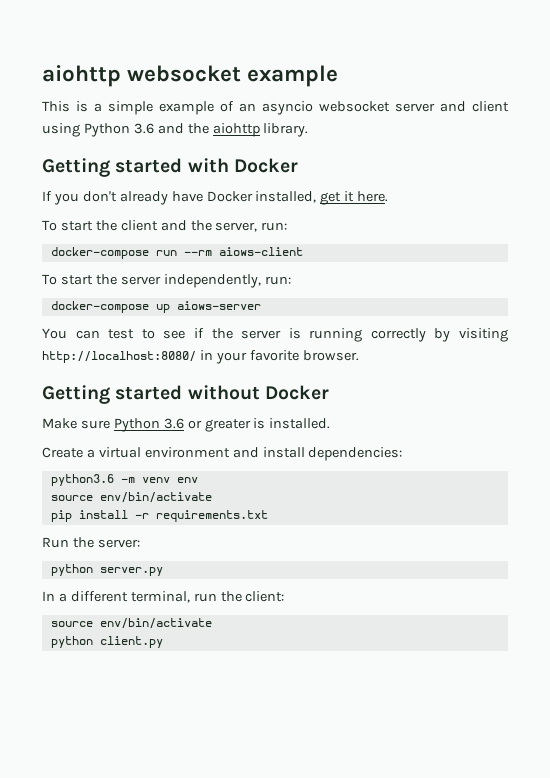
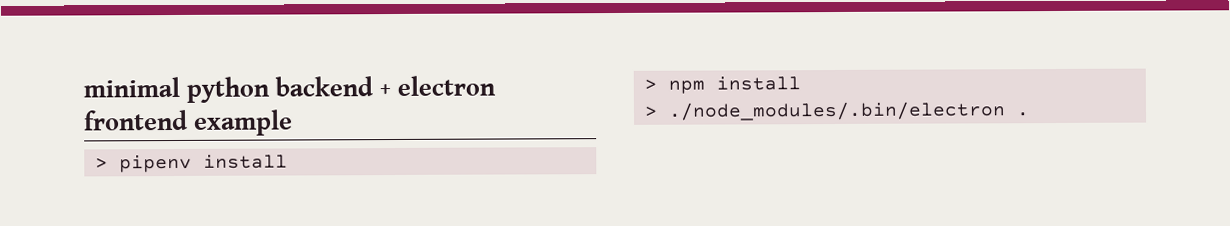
[42,65,339,87] [42,101,509,115] [42,123,309,137] [42,158,298,177] [42,191,389,205] [42,220,288,232] [50,247,303,259] [42,274,291,288] [50,301,261,313] [42,328,508,342] [42,350,359,364] [42,385,329,404] [42,418,331,432] [42,447,403,461] [50,474,198,486] [50,492,212,503] [50,510,268,522] [42,537,140,548] [50,564,163,576] [42,591,285,603] [50,618,212,629] [50,636,163,648] aiohttp websocket example // This is a simple example of an asyncio websocket server and client using Python 3.6 and the aiohttp library. // Getting started with Docker // If you don't already have Docker installed, get it here. // To start the client and the server, run: // docker-compose run --rm aiows-client // To start the server independently, run: // docker-compose up aiows-server // You can test to see if the server is running correctly by visiting http://localhost:8080/ in your favorite browser. // Getting started without Docker // Make sure Python 3.6 or greater is installed. // Create a virtual environment and install dependencies: // python3.6 -m venv env // source env/bin/activate // pip install -r requirements.txt // Run the server: // python server.py // In a different terminal, run the client: // source env/bin/activate // python client.py -> [83,75,497,103] [83,109,294,136] [95,154,289,173] [644,76,802,94] [644,101,1031,121] minimal python backend + electron frontend example // > pipenv install // > npm install // > ./node_modules/.bin/electron .

